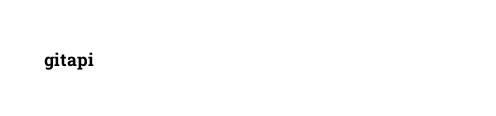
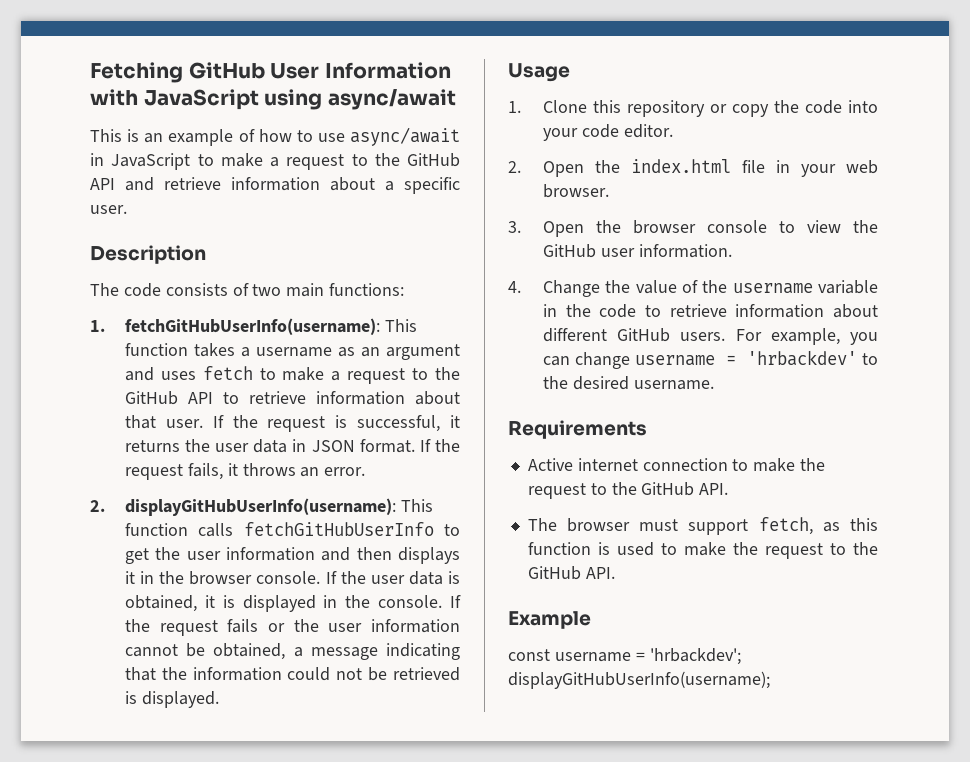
[44,52,94,70] gitapi -> [90,62,451,83] [90,89,456,110] [90,127,460,146] [90,153,460,170] [90,177,460,194] [90,205,127,214] [90,245,206,264] [90,283,405,297] [90,318,417,335] [124,343,460,360] [124,366,460,384] [124,391,460,405] [124,415,460,432] [124,439,460,453] [124,463,366,480] [90,498,433,516] [124,522,460,537] [124,547,461,564] [124,571,460,585] [124,595,461,612] [124,619,461,636] [124,643,460,660] [124,667,460,681] [124,691,219,708] [508,63,570,82] [508,100,878,117] [542,124,673,141] [508,159,878,177] [542,184,609,198] [508,220,878,237] [542,244,732,258] [508,280,878,297] [542,304,878,318] [542,328,878,345] [542,350,878,369] [542,376,714,390] [508,420,647,439] [527,458,826,472] [527,482,729,499] [527,517,878,535] [527,542,878,559] [527,566,615,580] [508,611,591,629] [508,648,741,665] [508,671,770,689] Fetching GitHub User Information with JavaScript using async/await // This is an example of how to use async/await in JavaScript to make a request to the GitHub API and retrieve information about a specific user. // Description // The code consists of two main functions: // 1. fetchGitHubUserInfo(username): This function takes a username as an argument and uses fetch to make a request to the GitHub API to retrieve information about that user. If the request is successful, it returns the user data in JSON format. If the request fails, it throws an error. // 2. displayGitHubUserInfo(username): This function calls fetchGitHubUserInfo to get the user information and then displays it in the browser console. If the user data is obtained, it is displayed in the console. If the request fails or the user information cannot be obtained, a message indicating that the information could not be retrieved is displayed. // Usage // 1. Clone this repository or copy the code into your code editor. // 2. Open the index.html file in your web browser. // 3. Open the browser console to view the GitHub user information. // 4. Change the value of the username variable in the code to retrieve information about different GitHub users. For example, you can change username = 'hrbackdev' to the desired username. // Requirements // Active internet connection to make the request to the GitHub API. // The browser must support fetch, as this function is used to make the request to the GitHub API. // Example // const username = 'hrbackdev'; displayGitHubUserInfo(username);

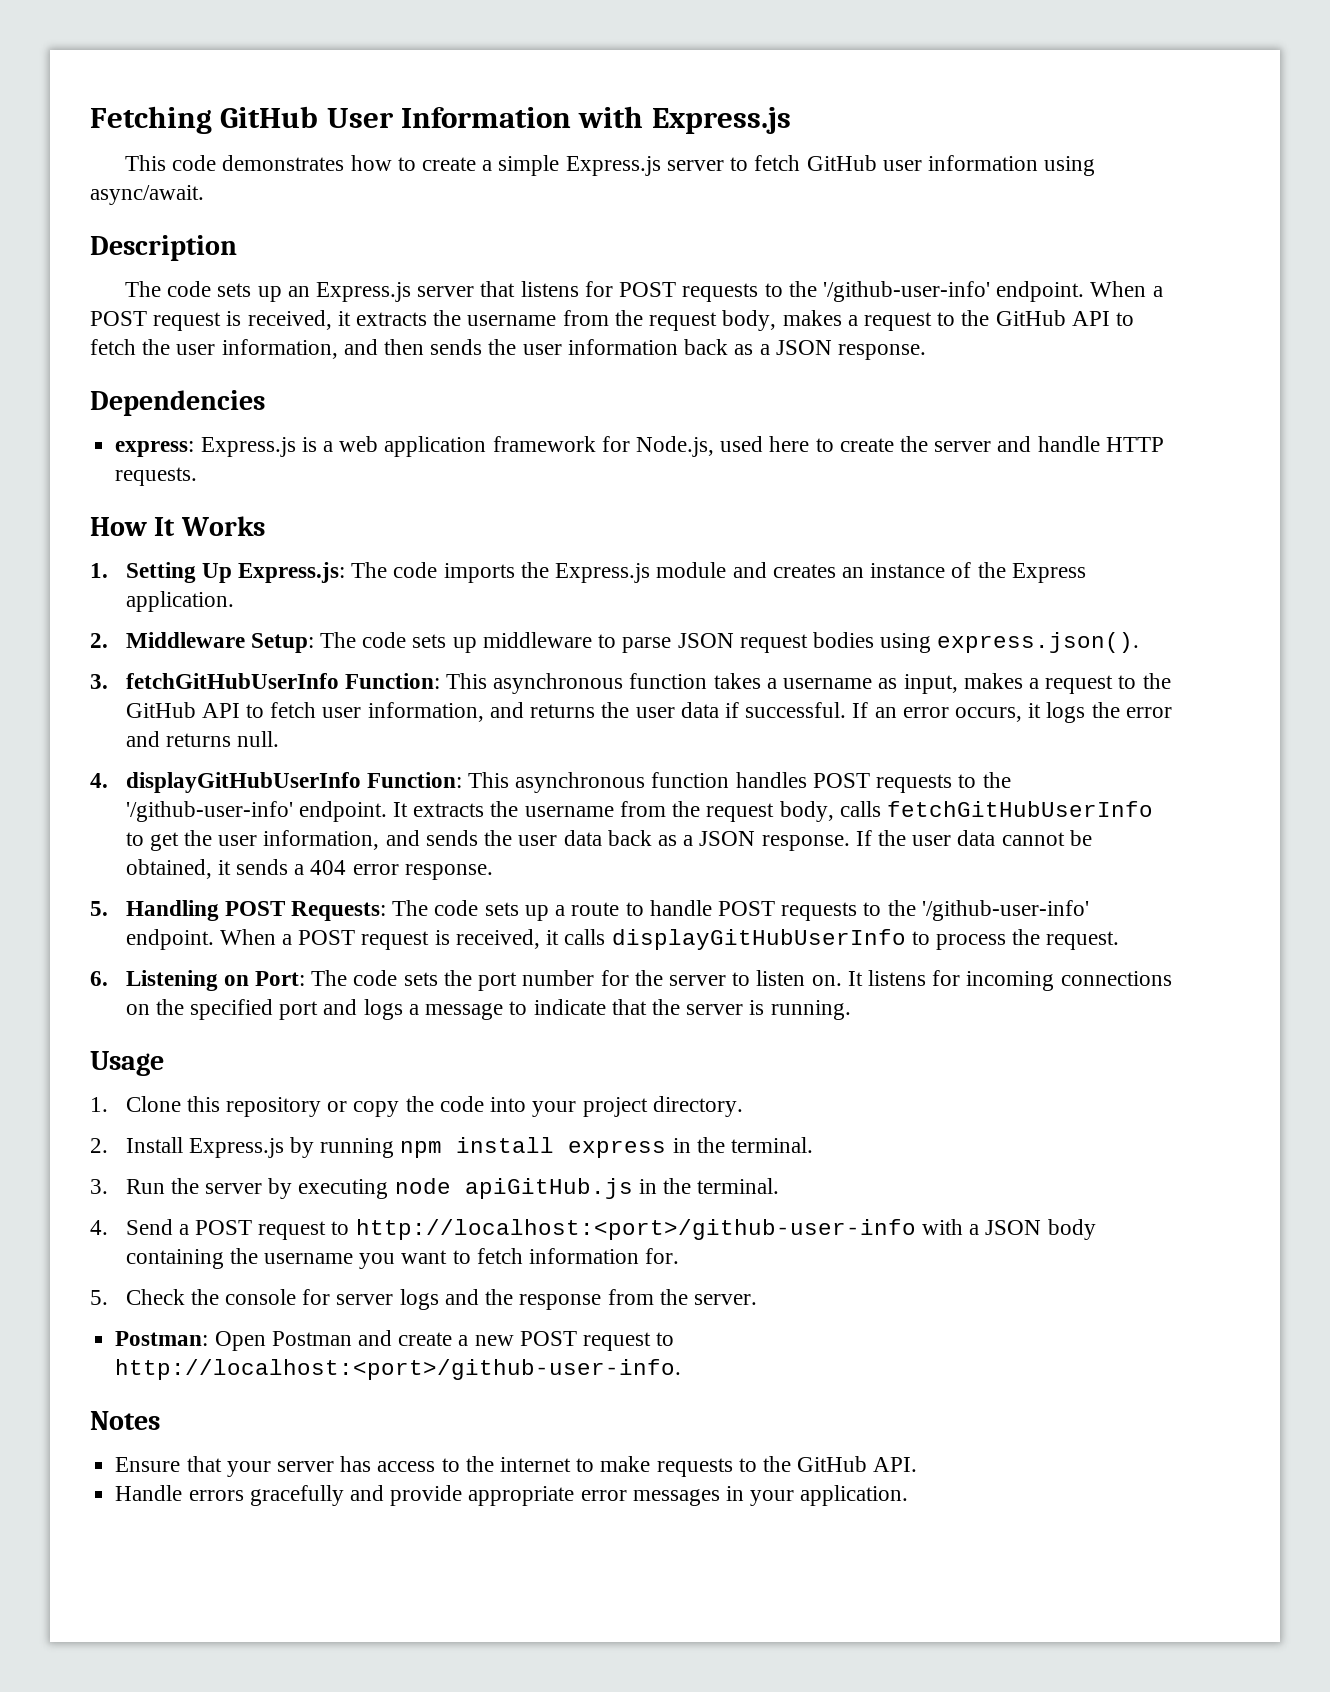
[143,89,456,110] [90,127,460,146] [90,153,460,170] [90,177,460,194] [90,205,127,214] [90,245,206,264] [90,283,405,297] [90,318,417,335] [124,343,460,360] [124,366,460,384] [124,391,460,405] [124,415,460,432] [124,439,460,453] [124,463,366,480] [90,498,433,516] [124,523,188,536] JavaScript using async/await // This is an example of how to use async/await in JavaScript to make a request to the GitHub API and retrieve information about a specific user. // Description // The code consists of two main functions: // 1. fetchGitHubUserInfo(username): This function takes a username as an argument and uses fetch to make a request to the GitHub API to retrieve information about that user. If the request is successful, it returns the user data in JSON format. If the request fails, it throws an error. // 2. displayGitHubUserInfo(username): This function -> [651,107,791,134] [124,155,1096,176] [90,185,204,205] [90,235,237,261] [124,281,1163,302] [90,310,1134,331] [90,339,926,360] [90,390,265,416] [115,436,1164,457] [115,467,198,486] [90,516,265,536] [90,562,1086,583] [125,591,234,612] [90,632,1140,653] [90,673,1171,694] [125,702,1172,723] [125,731,280,747] [90,772,1011,793] [125,801,834,822] Express.js // This code demonstrates how to create a simple Express.js server to fetch GitHub user information using async/await. // Description // The code sets up an Express.js server that listens for POST requests to the '/github-user-info' endpoint. When a POST request is received, it extracts the username from the request body, makes a request to the GitHub API to fetch the user information, and then sends the user information back as a JSON response. // Dependencies // express: Express.js is a web application framework for Node.js, used here to create the server and handle HTTP requests. // How It Works // 1. Setting Up Express.js: The code imports the Express.js module and creates an instance of the Express application. // 2. Middleware Setup: The code sets up middleware to parse JSON request bodies using express.json(). // 3. fetchGitHubUserInfo Function: This asynchronous function takes a username as input, makes a request to the GitHub API to fetch user information, and returns the user data if successful. If an error occurs, it logs the error and returns null. // 4. displayGitHubUserInfo Function: This asynchronous function handles POST requests to the '/github-user-info' endpoint. It extracts the username from the request body,
[225,547,461,564] [124,571,460,585] [124,595,461,612] [124,619,461,636] [124,643,460,660] [124,667,460,681] [124,691,219,708] information and then displays it in the browser console. If the user data is obtained, it is displayed in the console. If the request fails or the user information cannot be obtained, a message indicating that the information could not be retrieved is displayed. -> [263,830,1092,851] [125,859,493,880] [90,900,1089,921] [125,929,1120,950] [90,970,1172,991] [125,999,851,1020] information, and sends the user data back as a JSON response. If the user data cannot be obtained, it sends a 404 error response. // 5. Handling POST Requests: The code sets up a route to handle POST requests to the '/github-user-info' endpoint. When a POST request is received, it calls displayGitHubUserInfo to process the request. // 6. Listening on Port: The code sets the port number for the server to listen on. It listens for incoming connections on the specified port and logs a message to indicate that the server is running.
[581,124,673,138] [508,159,878,177] [542,184,609,198] [508,220,878,237] [542,244,732,258] [508,280,878,297] [542,304,878,318] [542,328,878,345] [542,350,878,369] [542,376,714,390] [508,420,647,439] [527,458,826,472] [527,482,729,499] [527,517,878,535] [527,542,878,559] [527,566,615,580] [508,611,591,629] [508,648,741,665] [508,671,770,689] code editor. // 2. Open the index.html file in your web browser. // 3. Open the browser console to view the GitHub user information. // 4. Change the value of the username variable in the code to retrieve information about different GitHub users. For example, you can change username = 'hrbackdev' to the desired username. // Requirements // Active internet connection to make the request to the GitHub API. // The browser must support fetch, as this function is used to make the request to the GitHub API. // Example // const username = 'hrbackdev'; displayGitHubUserInfo(username); -> [582,1096,743,1117] [90,1137,814,1158] [90,1178,780,1199] [90,1219,1096,1240] [125,1248,680,1269] [90,1289,757,1310] [115,1330,675,1351] [115,1359,682,1380] [90,1411,160,1430] [115,1456,918,1477] [115,1485,909,1506] project directory. // 2. Install Express.js by running npm install express in the terminal. // 3. Run the server by executing node apiGitHub.js in the terminal. // 4. Send a POST request to http://localhost:<port>/github-user-info with a JSON body containing the username you want to fetch information for. // 5. Check the console for server logs and the response from the server. // Postman: Open Postman and create a new POST request to http://localhost:<port>/github-user-info. // Notes // Ensure that your server has access to the internet to make requests to the GitHub API. // Handle errors gracefully and provide appropriate error messages in your application.

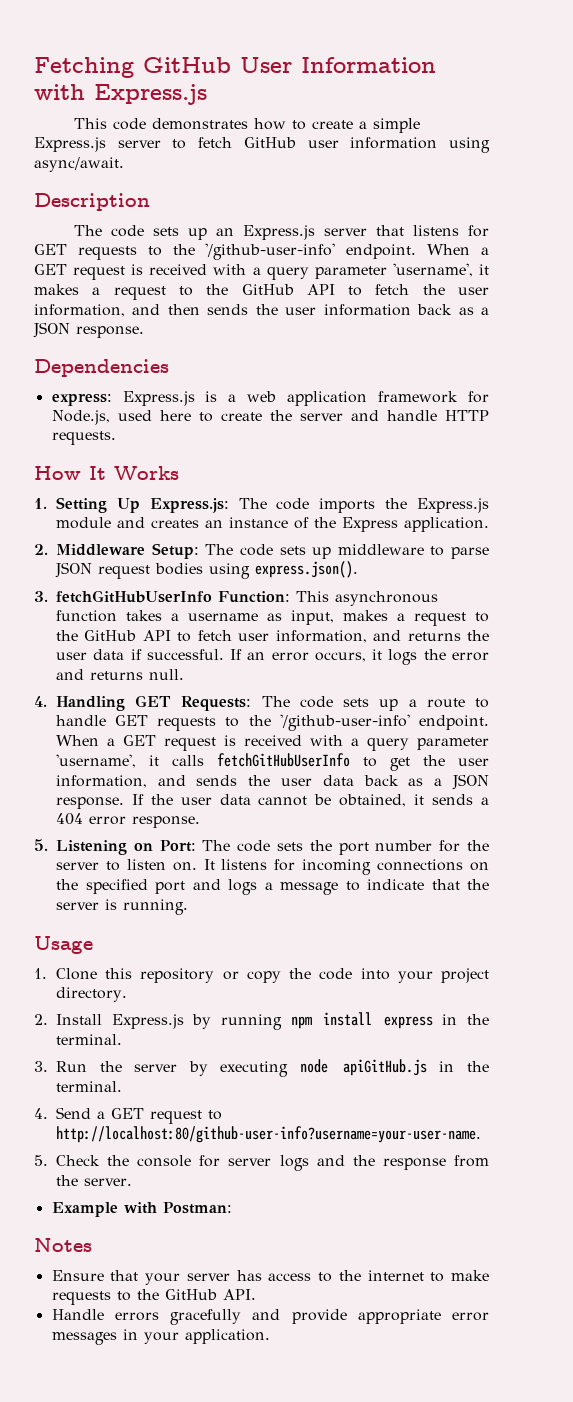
[619,281,1163,302] [90,310,777,331] POST requests to the '/github-user-info' endpoint. When a POST request is received, it extracts the username from the request body, -> [34,243,489,260] [34,263,489,280] GET requests to the '/github-user-info' endpoint. When a GET request is received with a query parameter 'username', it
[125,772,1011,793] [125,801,834,822] displayGitHubUserInfo Function: This asynchronous function handles POST requests to the '/github-user-info' endpoint. It extracts the username from the request body, -> [55,695,490,711] [55,714,489,731] [55,735,490,751] [55,754,159,768] Handling GET Requests: The code sets up a route to handle GET requests to the '/github-user-info' endpoint. When a GET request is received with a query parameter 'username', it
[125,900,1089,921] [125,929,1120,950] [90,971,108,986] Handling POST Requests: The code sets up a route to handle POST requests to the '/github-user-info' endpoint. When a POST request is received, it calls displayGitHubUserInfo to process the request. // 6. -> (48, 845) none
[195,1219,1096,1240] [125,1248,680,1269] POST request to http://localhost:<port>/github-user-info with a JSON body containing the username you want to fetch information for. -> [111,1108,222,1124] [56,1126,481,1143] GET request to http://localhost:80/github-user-info?username=your-user-name.
(757, 1299) none -> [51,1202,157,1217] Example with
[214,1330,675,1351] [115,1359,682,1380] Open Postman and create a new POST request to http://localhost:<port>/github-user-info. -> (232, 1208) none

